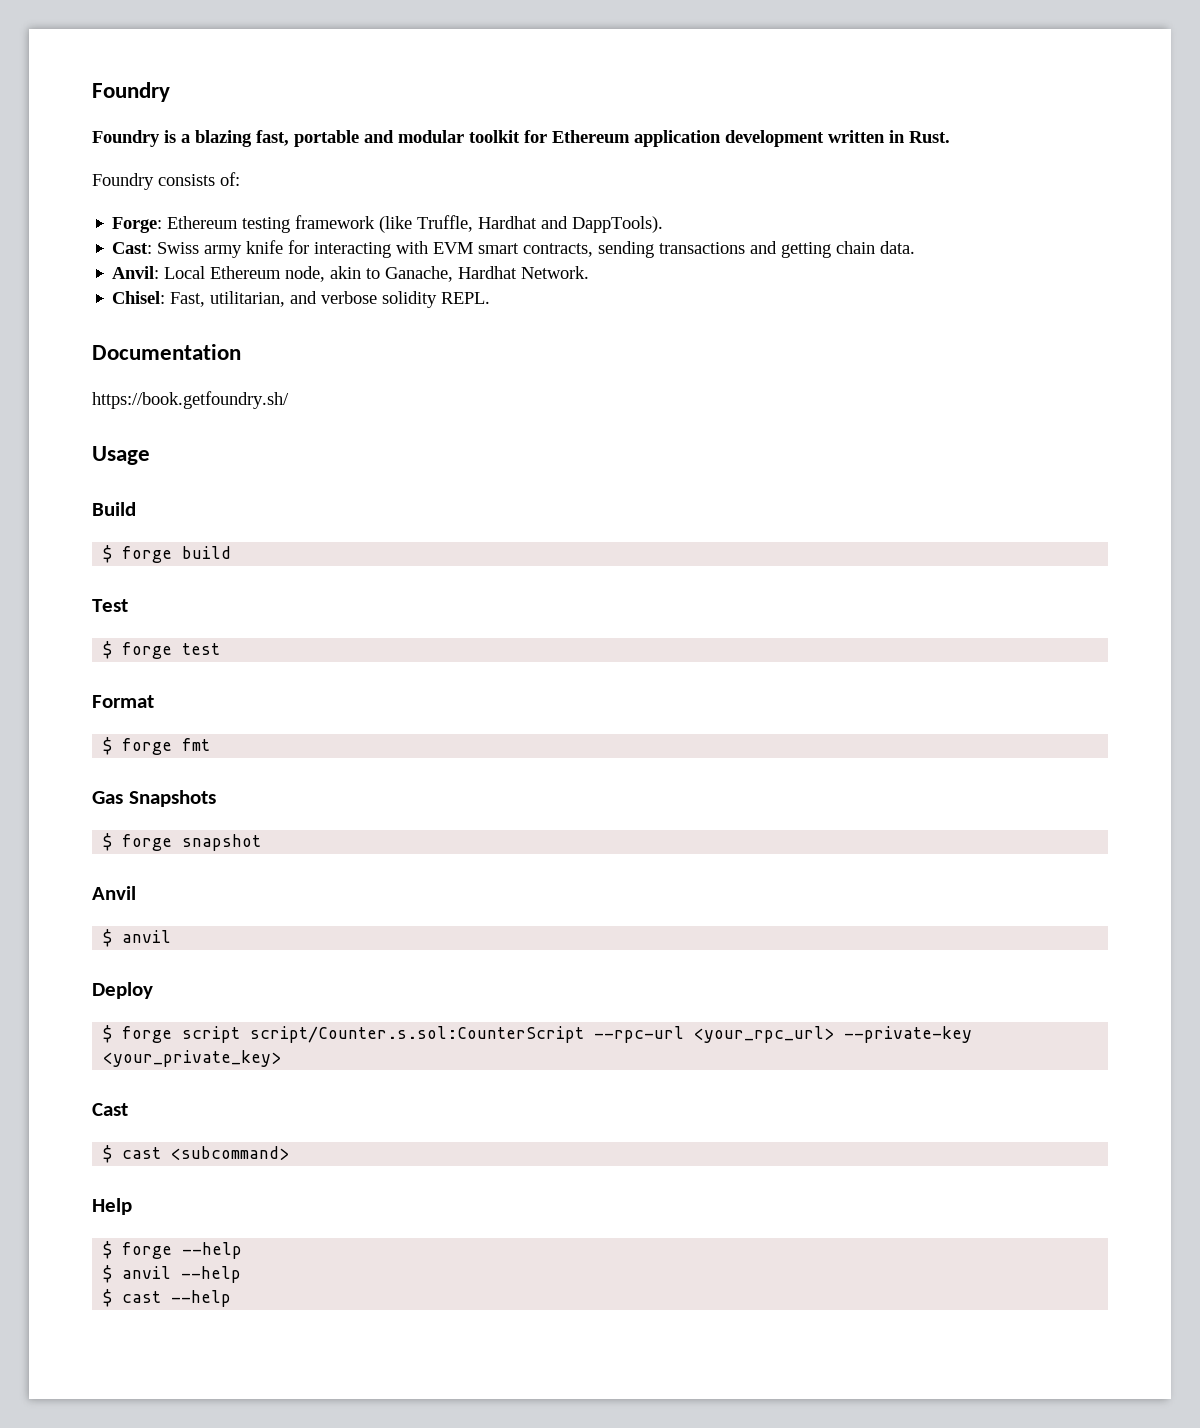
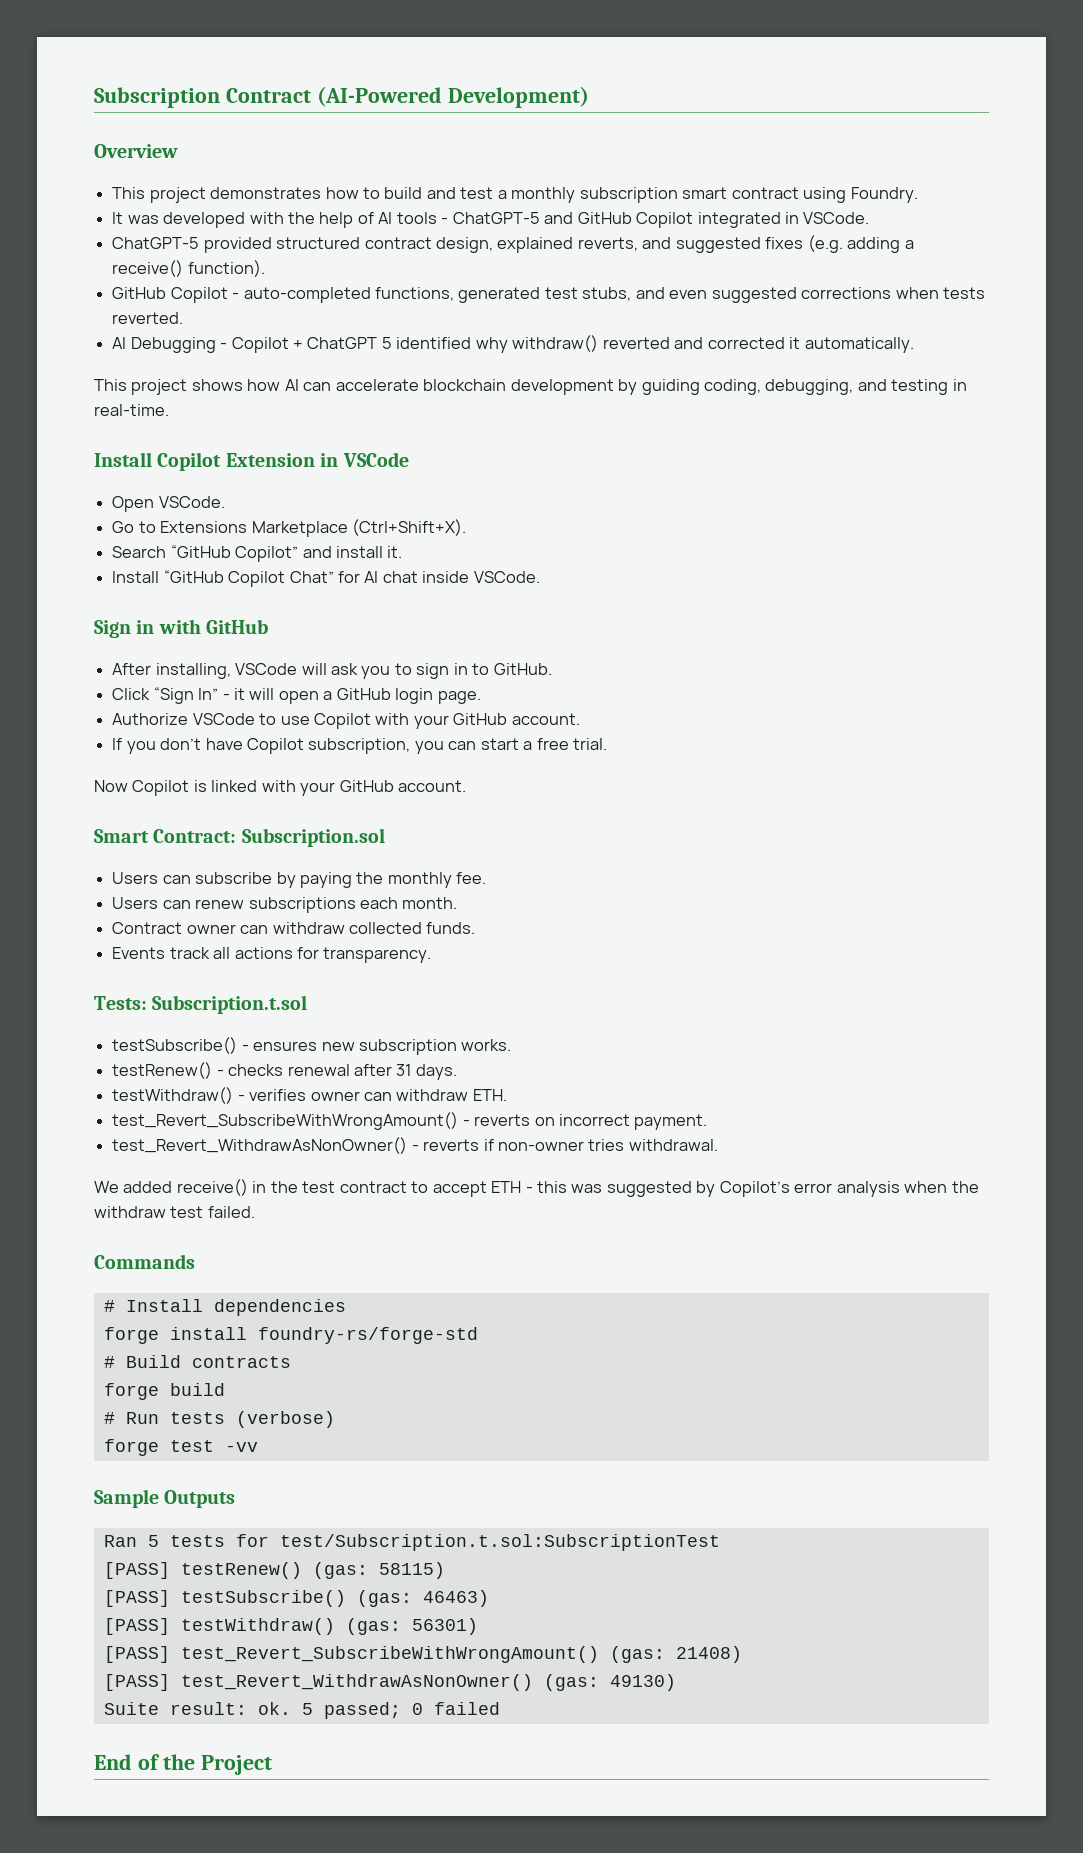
[92,82,170,102] [92,130,950,147] [92,172,240,190] [112,215,664,233] [112,240,916,258] [112,266,590,282] [112,291,491,308] [92,344,241,360] [92,391,289,409] [92,446,150,465] [92,502,136,516] [103,545,232,563] [92,599,128,612] [103,641,221,659] [92,695,154,708] [103,737,211,755] [92,790,216,807] [103,833,262,851] [92,886,136,900] [103,929,172,947] [92,982,153,999] [103,1025,973,1043] [103,1050,282,1067] [92,1103,128,1116] [103,1145,290,1163] [92,1198,132,1215] [103,1241,243,1259] [103,1265,242,1283] [103,1289,232,1307] Foundry // Foundry is a blazing fast, portable and modular toolkit for Ethereum application development written in Rust. // Foundry consists of: // Forge: Ethereum testing framework (like Truffle, Hardhat and DappTools). // Cast: Swiss army knife for interacting with EVM smart contracts, sending transactions and getting chain data. // Anvil: Local Ethereum node, akin to Ganache, Hardhat Network. // Chisel: Fast, utilitarian, and verbose solidity REPL. // Documentation // https://book.getfoundry.sh/ // Usage // Build // $ forge build // Test // $ forge test // Format // $ forge fmt // Gas Snapshots // $ forge snapshot // Anvil // $ anvil // Deploy // $ forge script script/Counter.s.sol:CounterScript --rpc-url <your_rpc_url> --private-key <your_private_key> // Cast // $ cast <subcommand> // Help // $ forge --help // $ anvil --help // $ cast --help -> [94,86,589,108] [94,144,178,158] [112,187,918,203] [112,212,870,228] [112,235,914,253] [112,260,265,277] [112,287,986,303] [112,312,184,324] [112,335,914,353] [94,379,967,395] [94,404,169,416] [94,452,409,471] [112,496,225,512] [112,519,466,537] [112,545,403,562] [112,570,540,587] [94,619,269,638] [112,663,552,679] [112,687,481,704] [112,713,580,729] [112,738,608,754] [94,780,467,796] [94,828,385,847] [112,872,487,888] [112,897,458,913] [112,922,476,934] [112,947,432,963] [94,995,308,1014] [112,1037,512,1055] [112,1062,457,1080] [112,1087,507,1104] [112,1112,708,1130] [112,1137,718,1154] [94,1179,979,1197] [94,1206,255,1218] [94,1254,195,1269] [103,1299,346,1316] [103,1327,478,1344] [103,1355,291,1368] [103,1383,225,1400] [103,1411,335,1428] [103,1439,258,1456] [94,1489,236,1508] [103,1534,720,1551] [103,1562,445,1579] [103,1590,489,1607] [103,1618,478,1635] [103,1646,742,1663] [103,1674,676,1691] [103,1702,500,1719] [94,1754,272,1775] Subscription Contract (AI-Powered Development) // Overview // This project demonstrates how to build and test a monthly subscription smart contract using Foundry. // It was developed with the help of AI tools - ChatGPT-5 and GitHub Copilot integrated in VSCode. // ChatGPT-5 provided structured contract design, explained reverts, and suggested fixes (e.g. adding a receive() function). // GitHub Copilot - auto-completed functions, generated test stubs, and even suggested corrections when tests reverted. // AI Debugging - Copilot + ChatGPT 5 identified why withdraw() reverted and corrected it automatically. // This project shows how AI can accelerate blockchain development by guiding coding, debugging, and testing in real-time. // Install Copilot Extension in VSCode // Open VSCode. // Go to Extensions Marketplace (Ctrl+Shift+X). // Search “GitHub Copilot” and install it. // Install “GitHub Copilot Chat” for AI chat inside VSCode. // Sign in with GitHub // After installing, VSCode will ask you to sign in to GitHub. // Click “Sign In” - it will open a GitHub login page. // Authorize VSCode to use Copilot with your GitHub account. // If you don’t have Copilot subscription, you can start a free trial. // Now Copilot is linked with your GitHub account. // Smart Contract: Subscription.sol // Users can subscribe by paying the monthly fee. // Users can renew subscriptions each month. // Contract owner can withdraw collected funds. // Events track all actions for transparency. // Tests: Subscription.t.sol // testSubscribe() - ensures new subscription works. // testRenew() - checks renewal after 31 days. // testWithdraw() - verifies owner can withdraw ETH. // test_Revert_SubscribeWithWrongAmount() - reverts on incorrect payment. // test_Revert_WithdrawAsNonOwner() - reverts if non-owner tries withdrawal. // We added receive() in the test contract to accept ETH - this was suggested by Copilot’s error analysis when the withdraw test failed. // Commands // # Install dependencies // forge install foundry-rs/forge-std // # Build contracts // forge build // # Run tests (verbose) // forge test -vv // Sample Outputs // Ran 5 tests for test/Subscription.t.sol:SubscriptionTest // [PASS] testRenew() (gas: 58115) // [PASS] testSubscribe() (gas: 46463) // [PASS] testWithdraw() (gas: 56301) // [PASS] test_Revert_SubscribeWithWrongAmount() (gas: 21408) // [PASS] test_Revert_WithdrawAsNonOwner() (gas: 49130) // Suite result: ok. 5 passed; 0 failed // End of the Project

